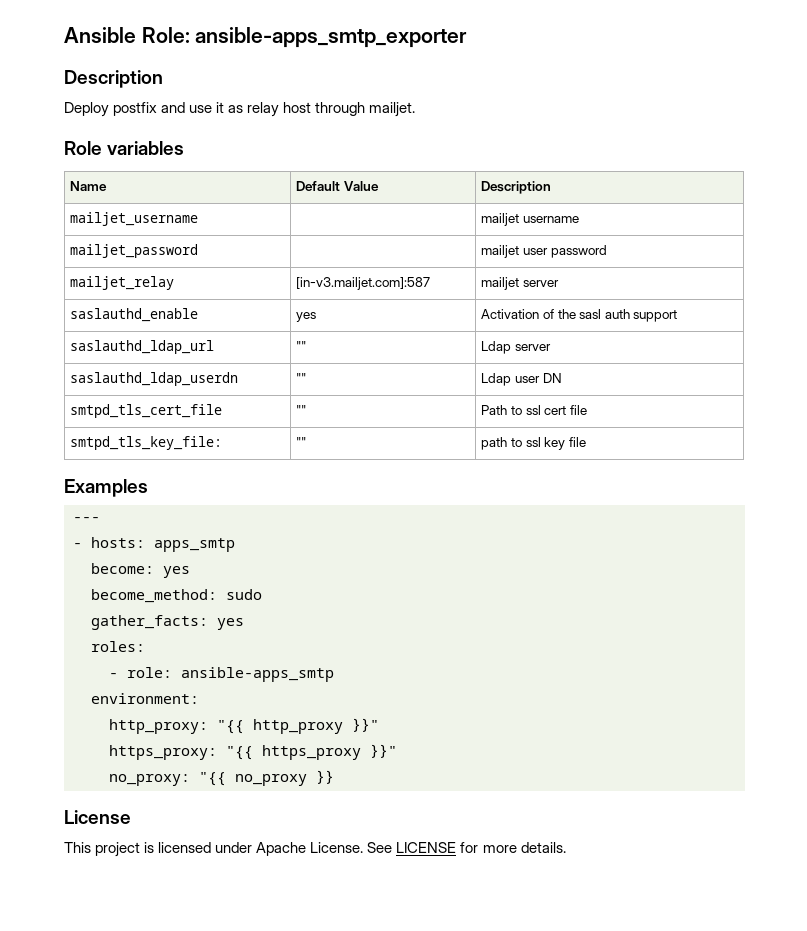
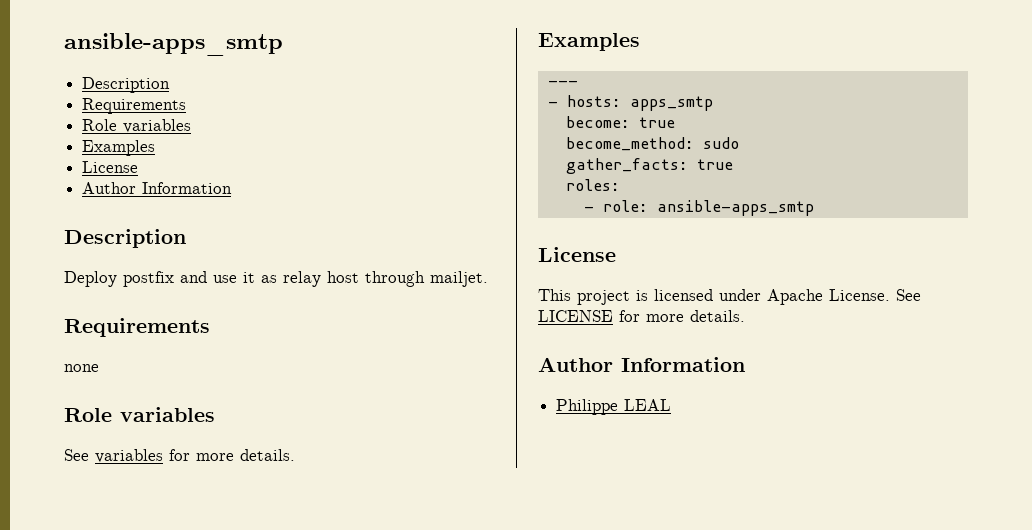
[64,27,468,48] Ansible Role: ansible-apps_smtp_exporter -> [64,33,283,56] [82,77,171,93] [82,98,187,114] [82,119,192,133] [82,140,156,156] [82,161,139,173] [82,182,233,194] ansible-apps_smtp // Description // Requirements // Role variables // Examples // License // Author Information
[64,141,185,155] [70,181,108,191] [296,181,379,191] [481,181,552,194] [70,212,199,226] [481,213,579,226] [70,244,199,258] [481,245,607,258] [70,276,175,290] [296,277,431,290] [481,277,559,290] [70,308,199,322] [296,312,317,322] [481,309,678,322] [70,340,215,354] [296,341,307,351] [481,341,551,354] [70,372,239,386] [296,373,307,383] [481,373,562,386] [70,404,223,418] [296,405,307,415] [481,405,587,415] [70,436,223,450] [296,437,307,447] [481,437,586,450] // Role variables // Name | Default Value | Description // mailjet_username | | mailjet username // mailjet_password | | mailjet user password // mailjet_relay | [in-v3.mailjet.com]:587 | mailjet server // saslauthd_enable | yes | Activation of the sasl auth support // saslauthd_ldap_url | "" | Ldap server // saslauthd_ldap_userdn | "" | Ldap user DN // smtpd_tls_cert_file | "" | Path to ssl cert file // smtpd_tls_key_file: | "" | path to ssl key file -> [64,318,210,337] [64,364,99,372] [64,407,215,422] [64,449,295,463] // Requirements // none // Role variables // See variables for more details.
[163,566,190,578] yes -> [638,117,675,128] true
[217,618,244,630] yes -> [696,159,733,170] true
[91,693,199,704] [109,718,379,734] [109,744,397,760] [109,770,334,786] // environment: // http_proxy: "{{ http_proxy }}" // https_proxy: "{{ https_proxy }}" // no_proxy: "{{ no_proxy }} -> (814, 208) none
(566, 847) none -> [538,357,745,372] [556,399,672,415] // Author Information // Philippe LEAL

